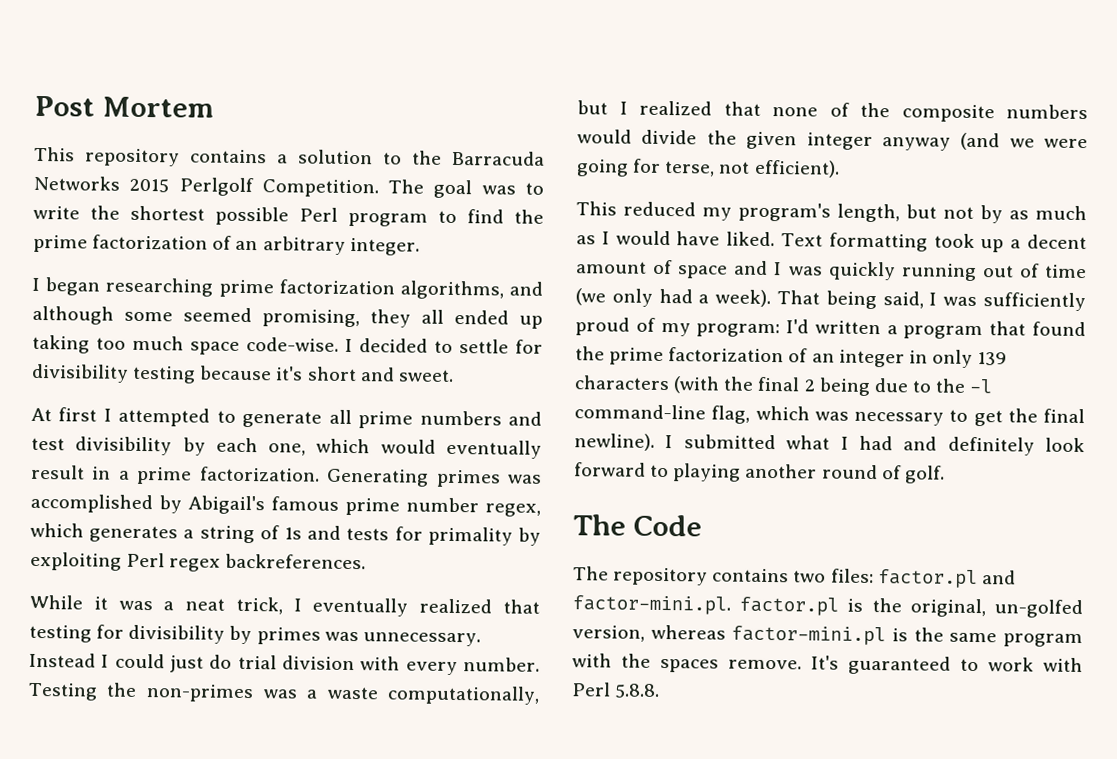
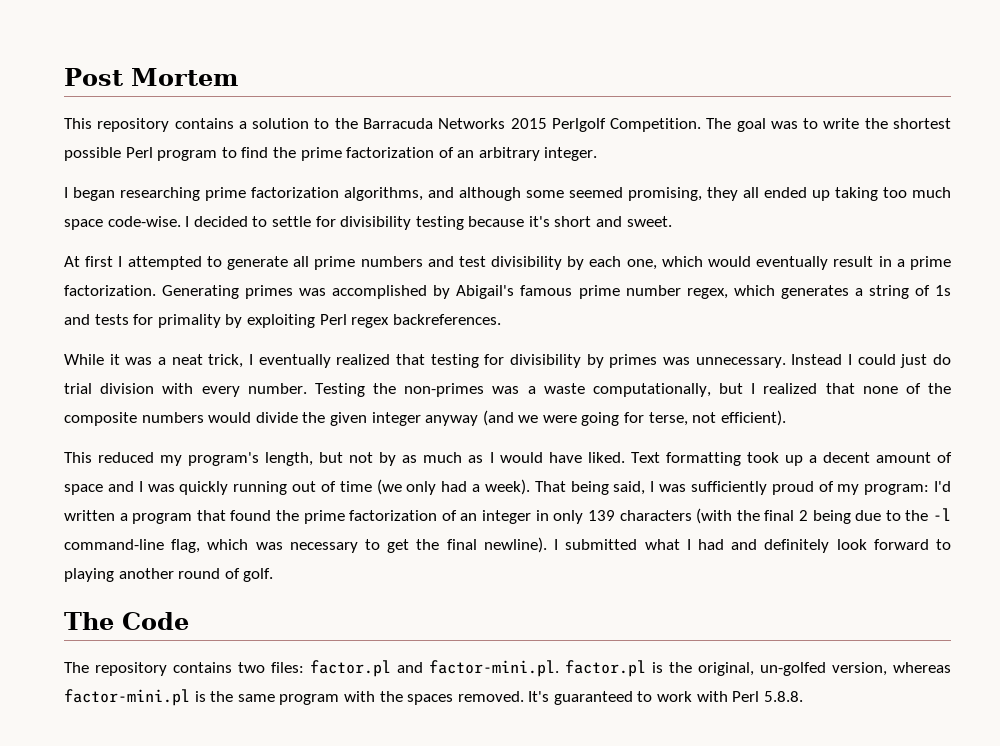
[728,659,802,670] remove. -> [457,691,524,702] removed.

